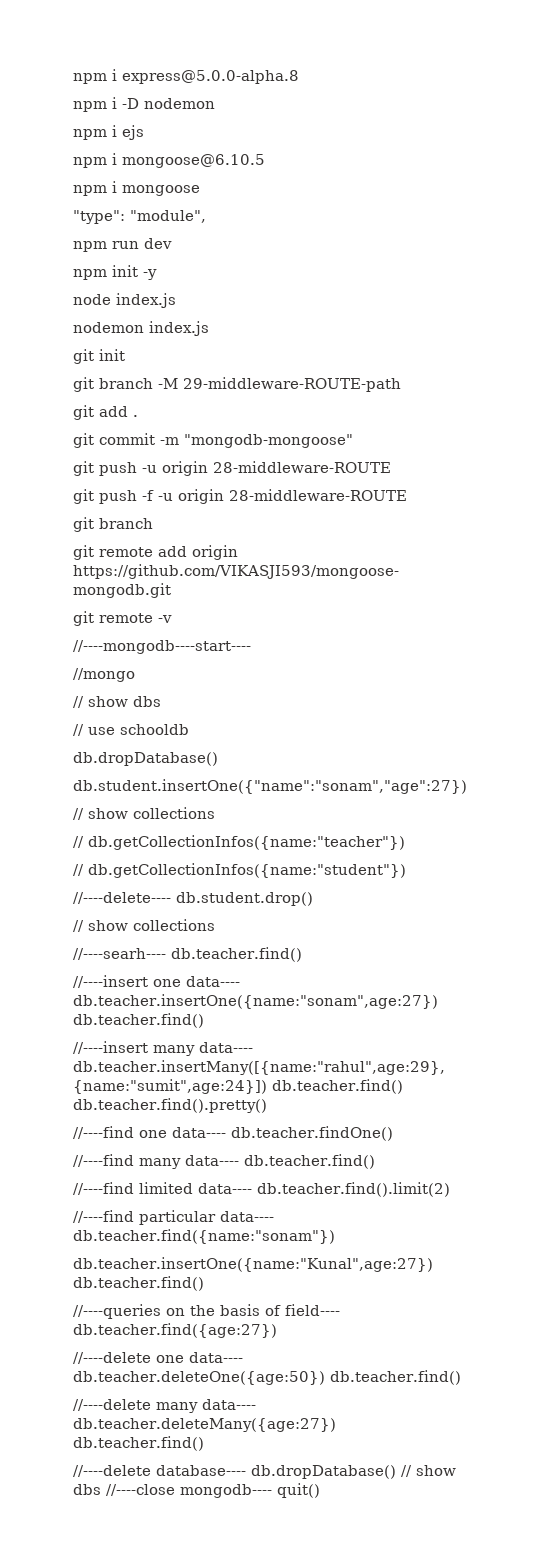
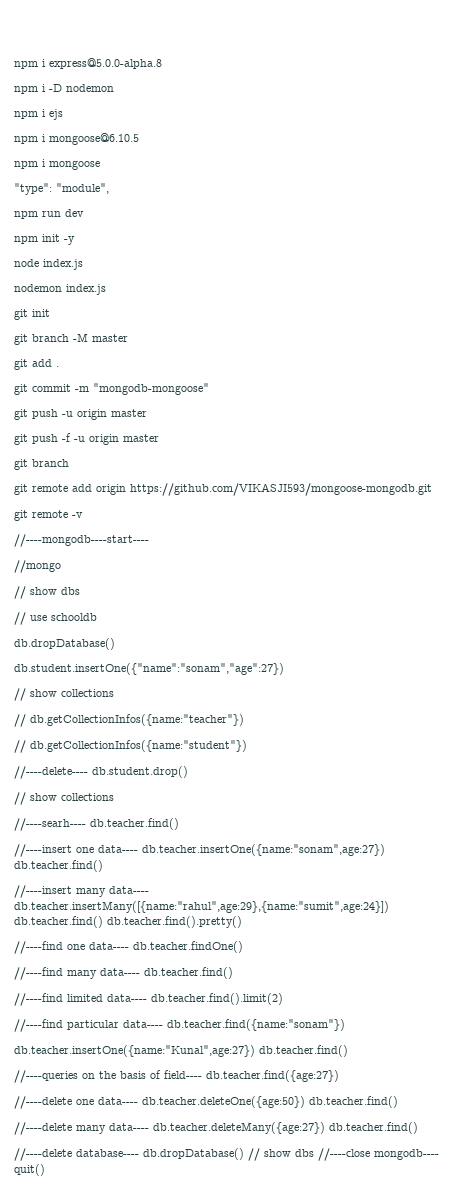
[183,377,401,392] 29-middleware-ROUTE-path -> [92,334,128,342] master
[213,461,391,473] 28-middleware-ROUTE -> [111,409,147,417] master
[229,489,407,501] 28-middleware-ROUTE -> [123,434,159,442] master

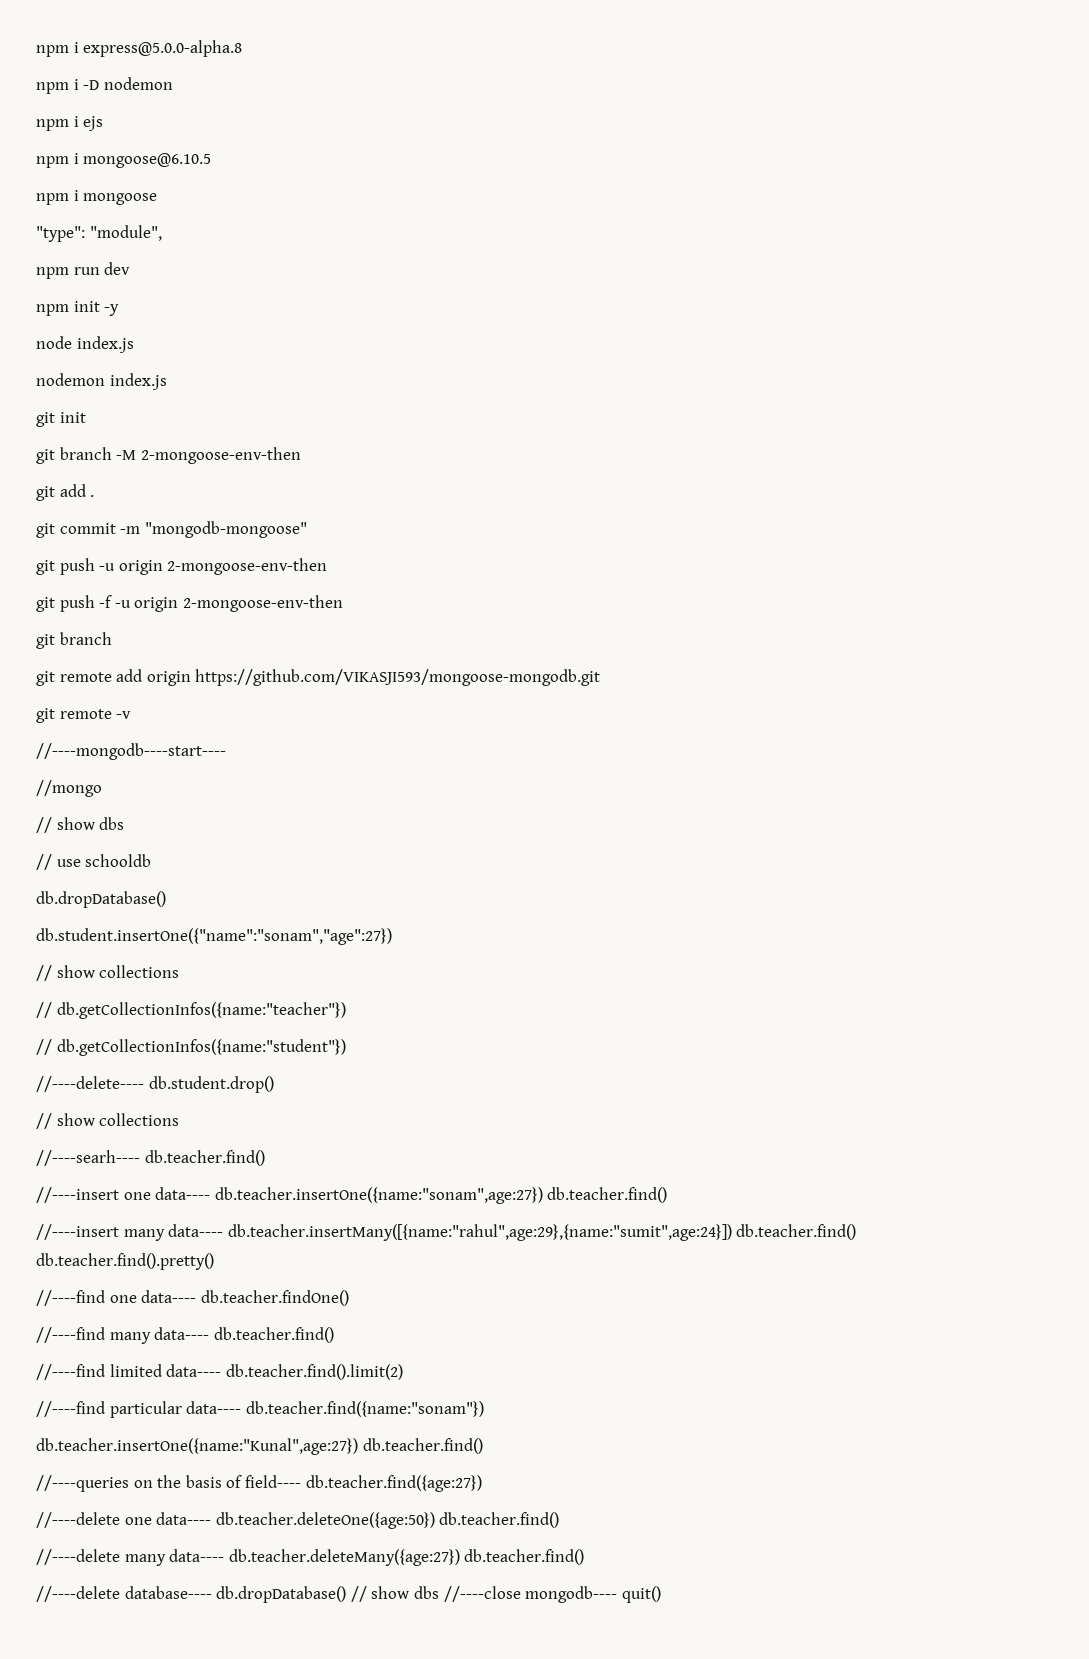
[92,334,128,342] master -> [140,447,301,464] 2-mongoose-env-then
[111,409,147,417] master -> [167,558,328,575] 2-mongoose-env-then
[123,434,159,442] master -> [182,595,343,612] 2-mongoose-env-then

